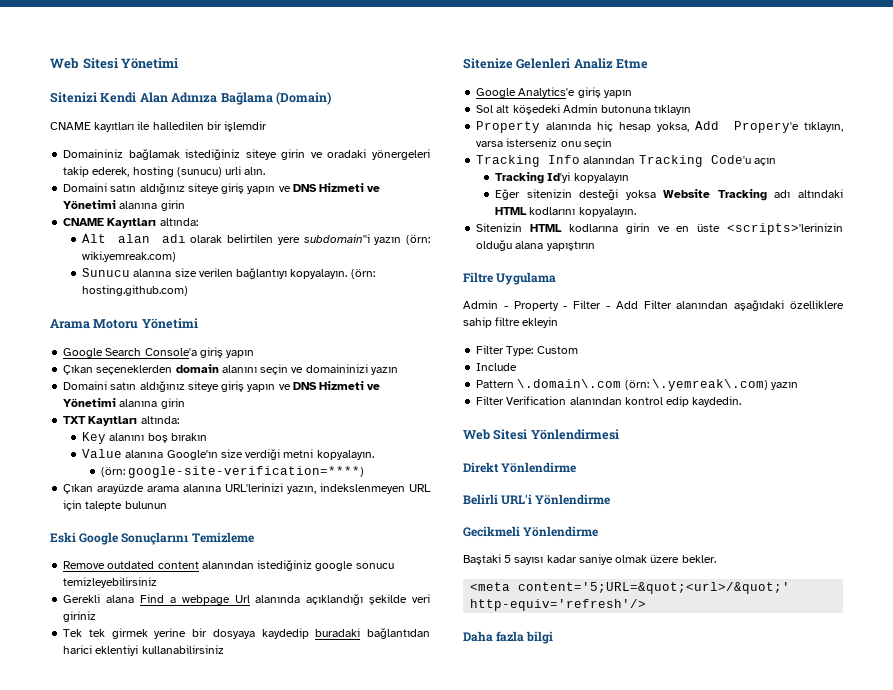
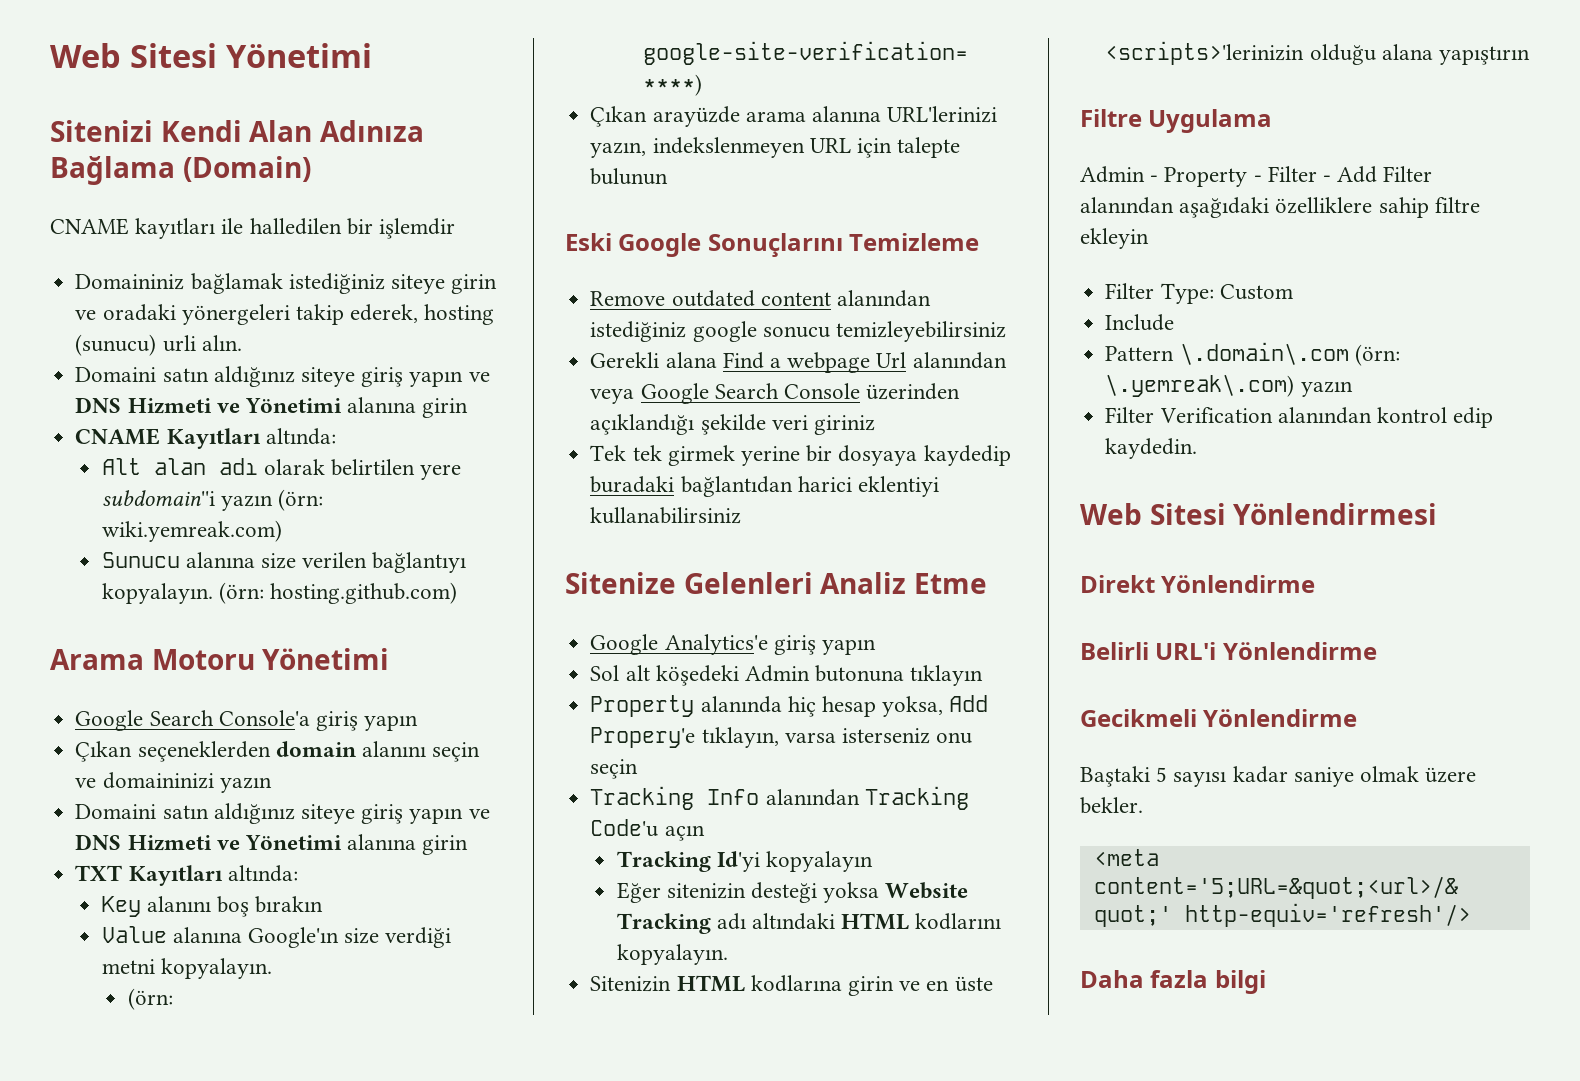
[255,595,301,603] alanında -> [912,352,1007,369] [590,383,961,404] alanından veya Google Search Console üzerinden

